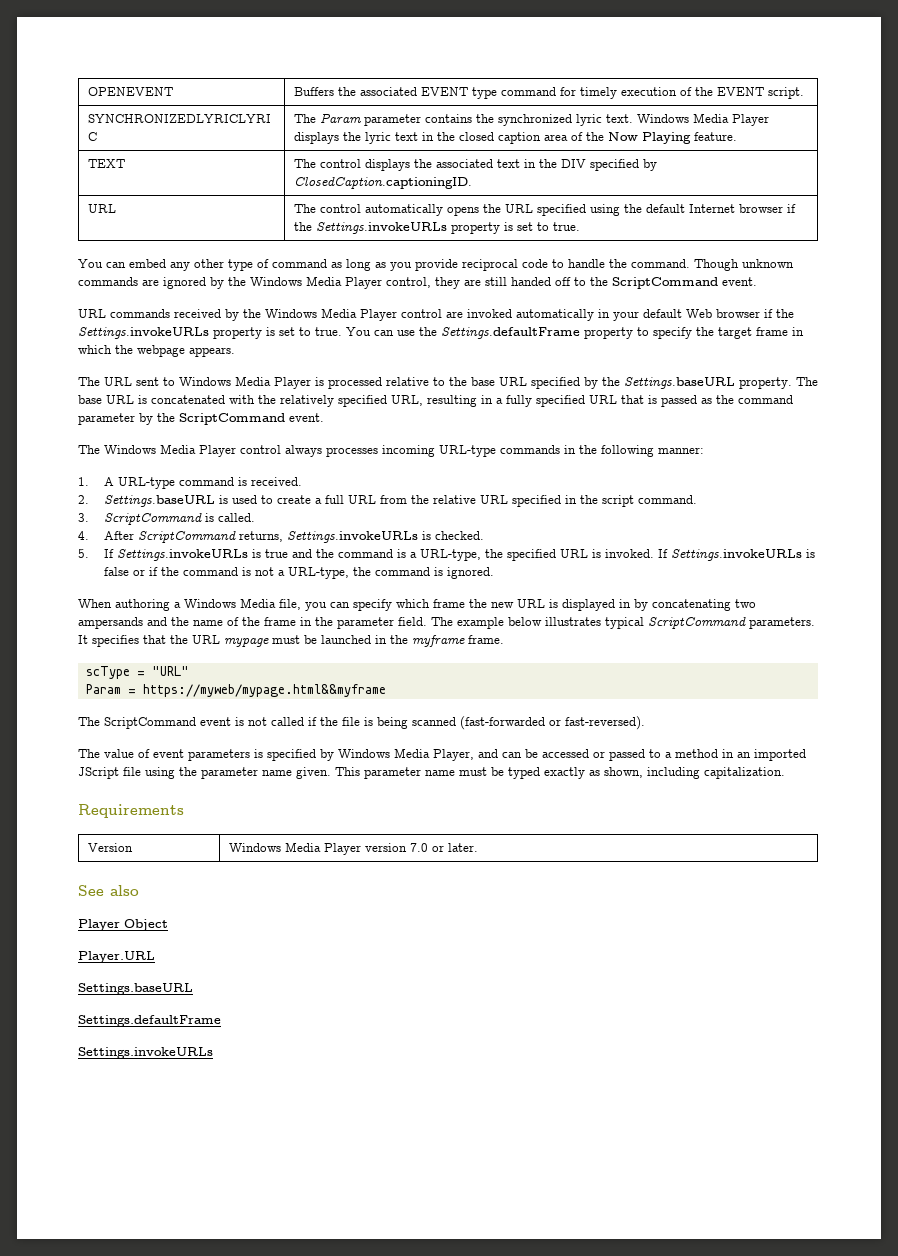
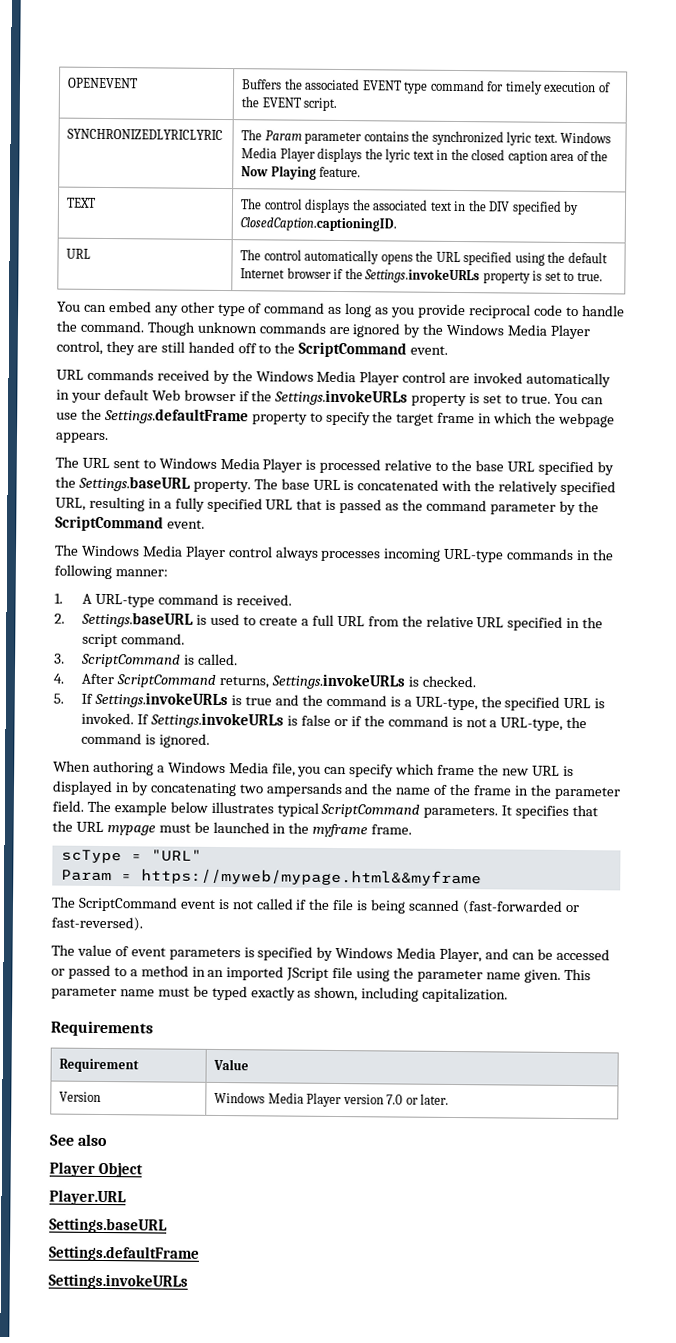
(184, 811) none -> [59,1058,140,1073] [213,1058,250,1071] // Requirement | Value

